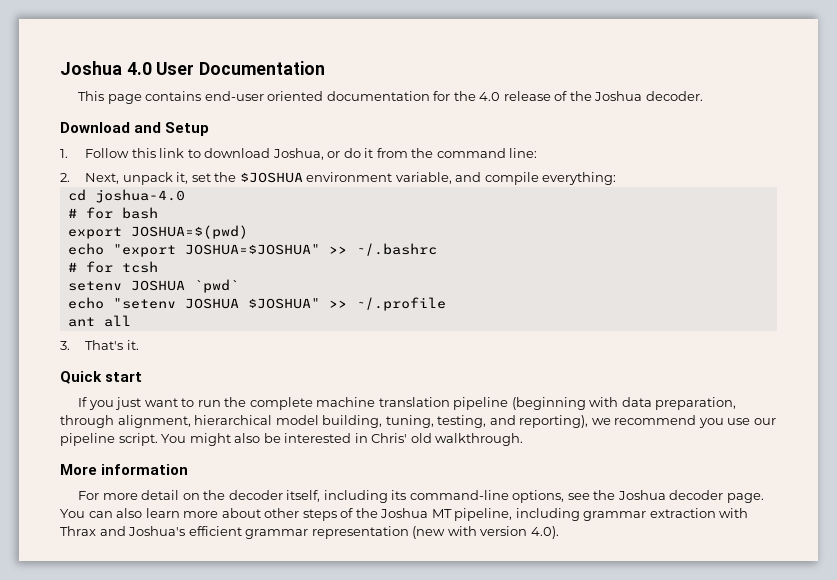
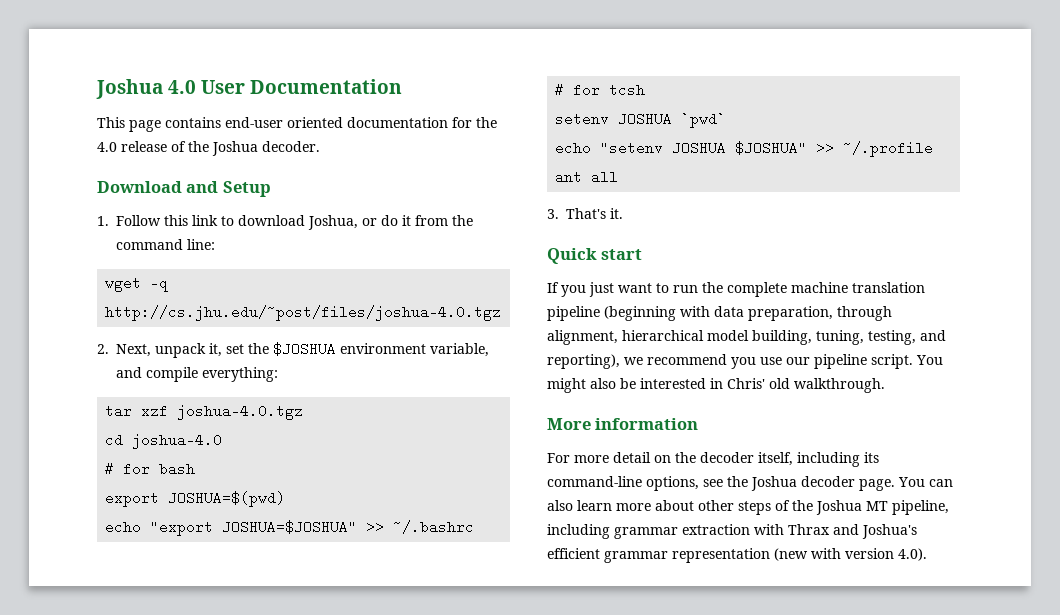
(538, 153) none -> [105,276,169,292] [105,305,502,321] // wget -q http://cs.jhu.edu/~post/files/joshua-4.0.tgz
(617, 178) none -> [105,404,304,420] // tar xzf joshua-4.0.tgz

